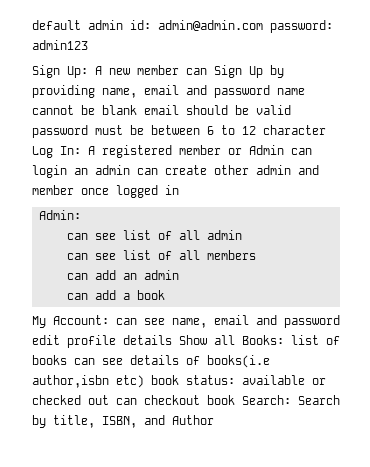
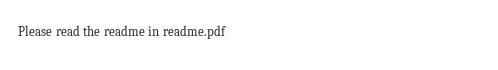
[32,20,333,33] [32,40,88,50] [32,65,284,78] [32,85,305,98] [32,105,291,115] [32,125,326,138] [32,145,312,158] [32,165,319,178] [32,185,179,198] [38,210,81,220] [66,230,242,240] [66,250,256,260] [66,270,179,280] [66,290,165,300] [32,315,340,328] [32,335,340,348] [32,355,270,368] [32,375,326,388] [32,395,340,405] [32,415,214,428] default admin id: admin@admin.com password: admin123 // Sign Up: A new member can Sign Up by providing name, email and password name cannot be blank email should be valid password must be between 6 to 12 character Log In: A registered member or Admin can login an admin can create other admin and member once logged in // Admin: // can see list of all admin // can see list of all members // can add an admin // can add a book // My Account: can see name, email and password edit profile details Show all Books: list of books can see details of books(i.e author,isbn etc) book status: available or checked out can checkout book Search: Search by title, ISBN, and Author -> [18,25,226,39] Please read the readme in readme.pdf

